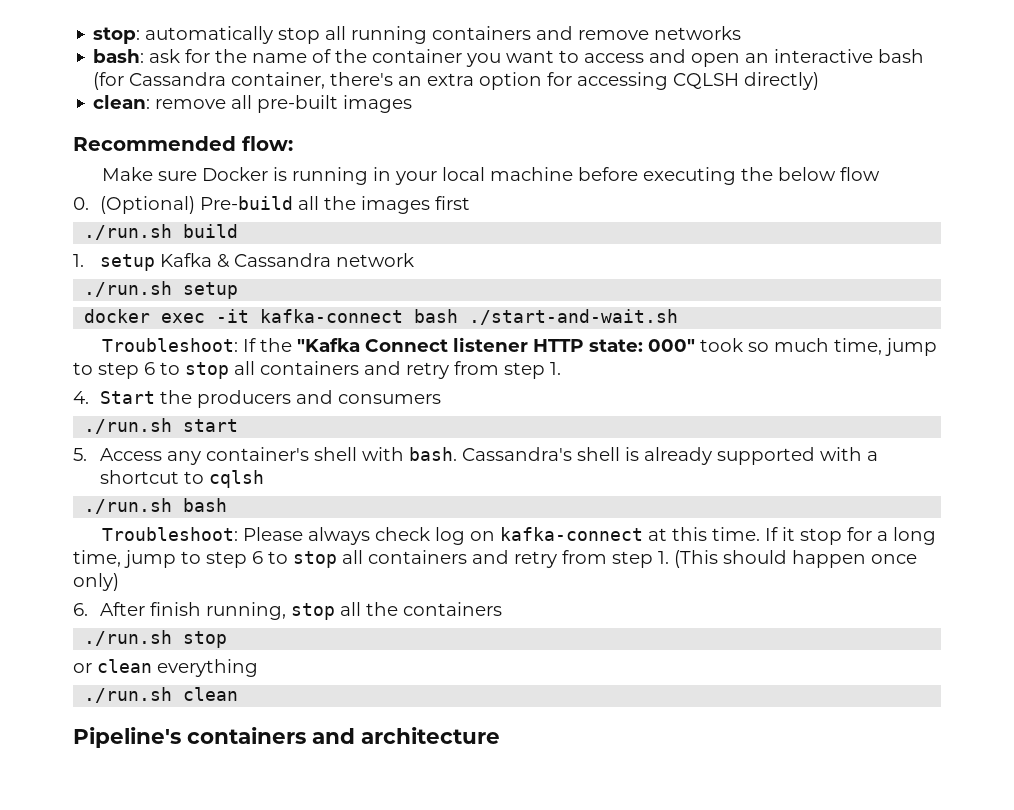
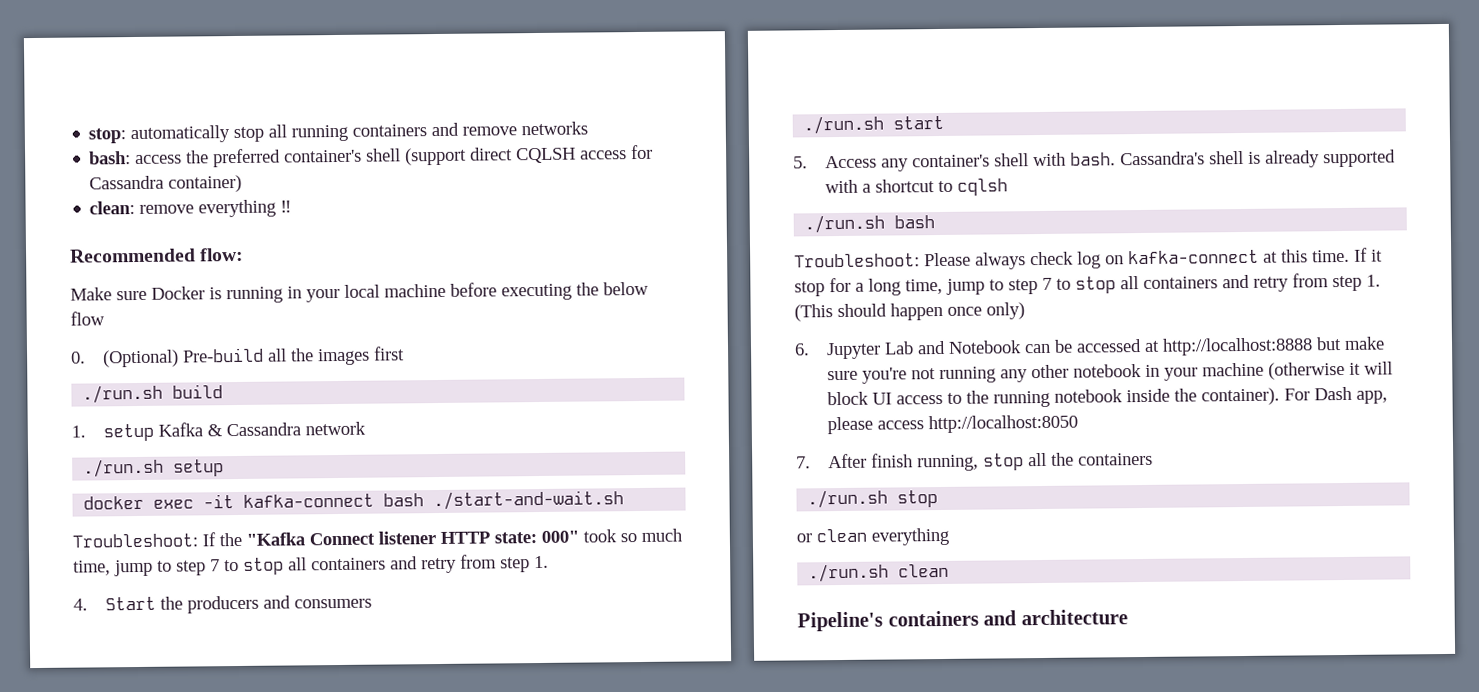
[149,49,925,67] [93,72,820,90] ask for the name of the container you want to access and open an interactive bash (for Cassandra container, there's an extra option for accessing CQLSH directly) -> [135,144,654,168] [89,174,243,193] access the preferred container's shell (support direct CQLSH access for Cassandra container)
[231,95,413,113] all pre-built images -> [198,199,293,218] everything ‼
[144,362,155,375] 6 -> [210,559,220,572] 7
[252,551,263,564] 6 -> [1042,277,1052,290] 7
(88, 609) none -> [825,336,1385,360] [826,361,1393,384] [826,386,1388,408] [826,414,1078,435] [796,456,811,469] Jupyter Lab and Notebook can be accessed at http://localhost:8888 but make sure you're not running any other notebook in your machine (otherwise it will block UI access to the running notebook inside the container). For Dash app, please access http://localhost:8050 // 7.

